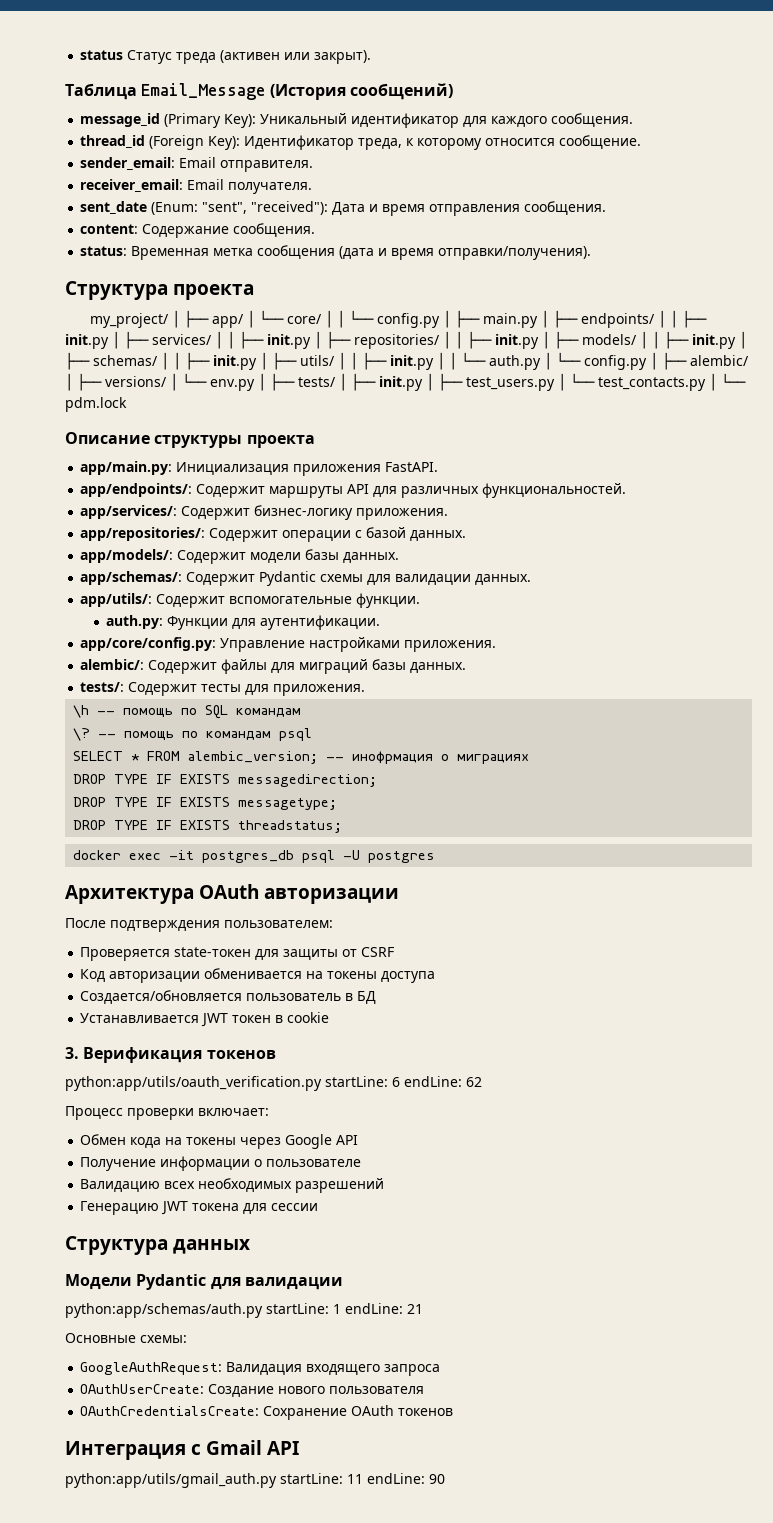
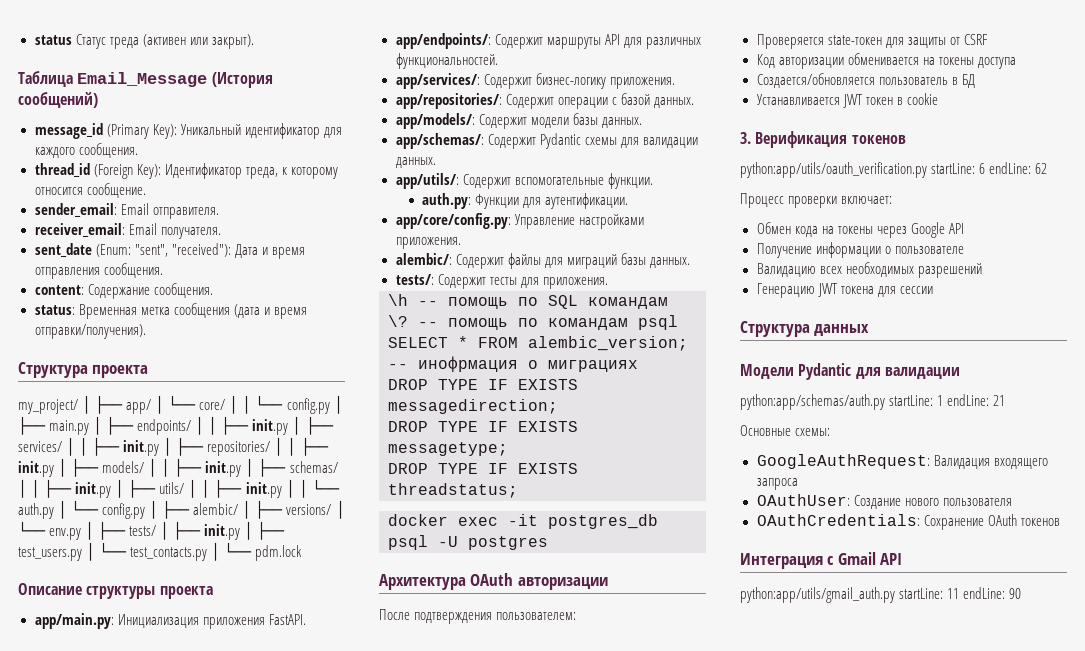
[80,1384,205,1394] OAuthUserCreate: -> [756,494,850,506] OAuthUser:
[80,1406,260,1416] OAuthCredentialsCreate: -> [756,514,920,526] OAuthCredentials:

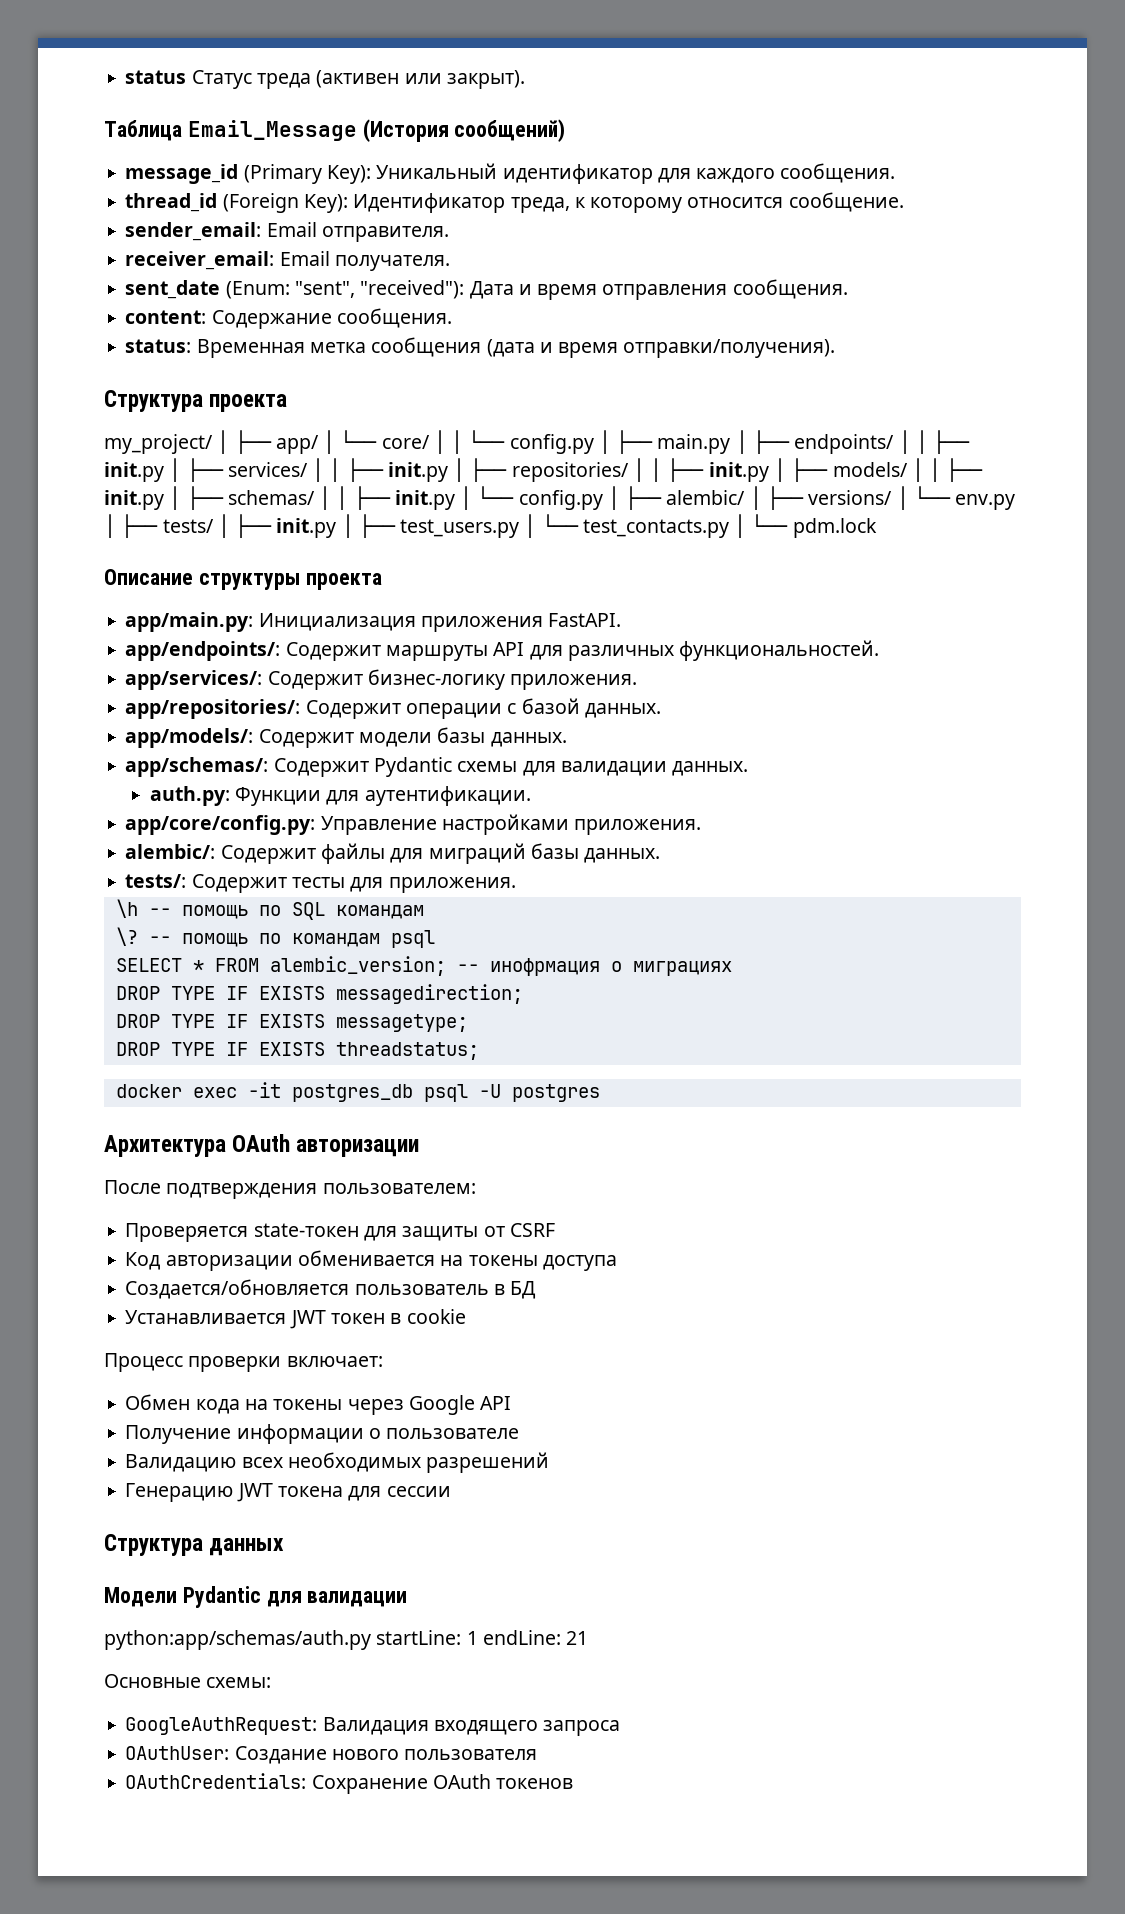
[128,479,340,498] [18,500,68,519] ├── utils/ │ │ ├── init.py │ │ └── auth.py │ -> (473, 498) none
[395,173,653,189] // app/utils/: Содержит вспомогательные функции. -> (749, 768) none
[740,131,906,148] [740,162,1048,178] // 3. Верификация токенов // python:app/utils/oauth_verification.py startLine: 6 endLine: 62 -> (466, 1316) none
[740,552,903,569] [740,587,1022,603] // Интеграция с Gmail API // python:app/utils/gmail_auth.py startLine: 11 endLine: 90 -> (574, 1783) none

